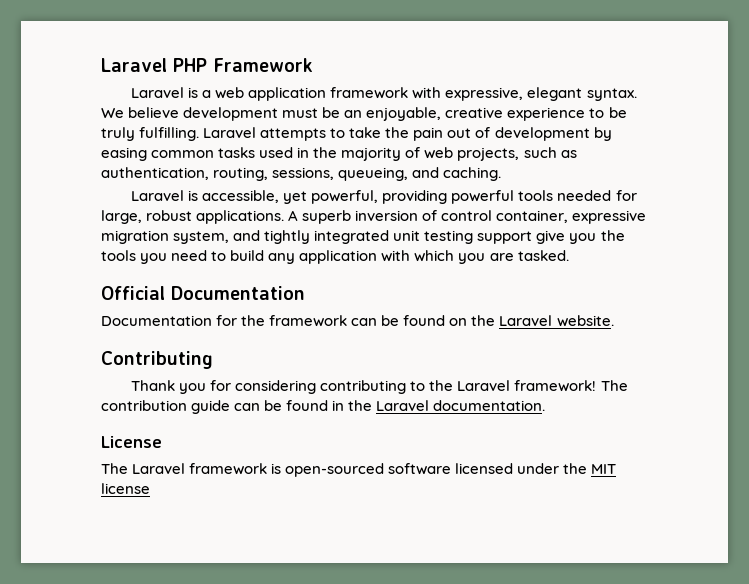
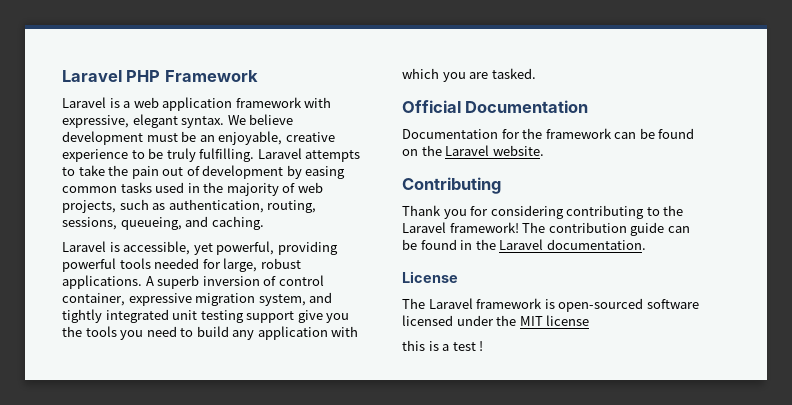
(150, 488) none -> [402,340,484,351] // this is a test !

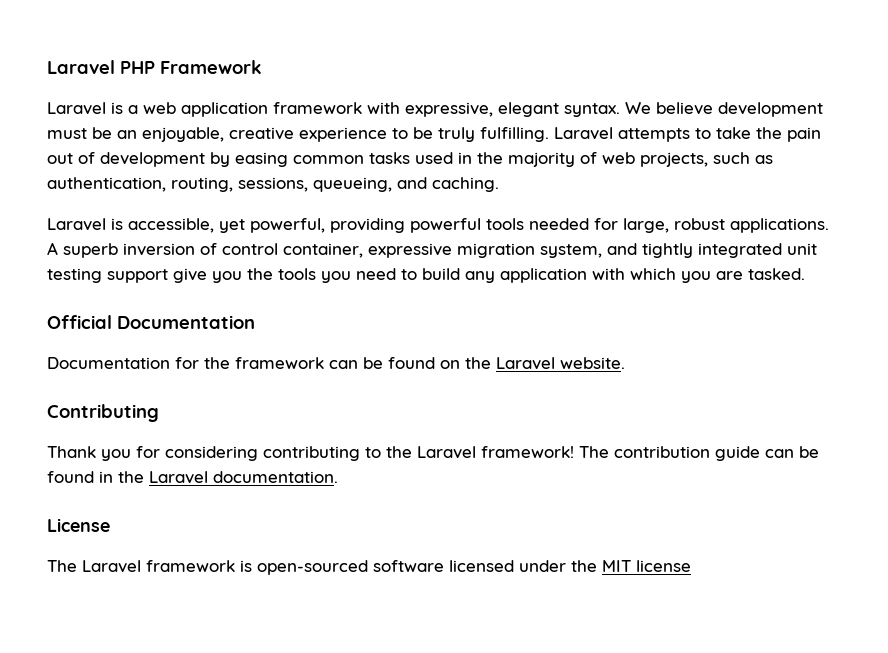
[402,340,484,351] // this is a test ! -> (691, 566) none

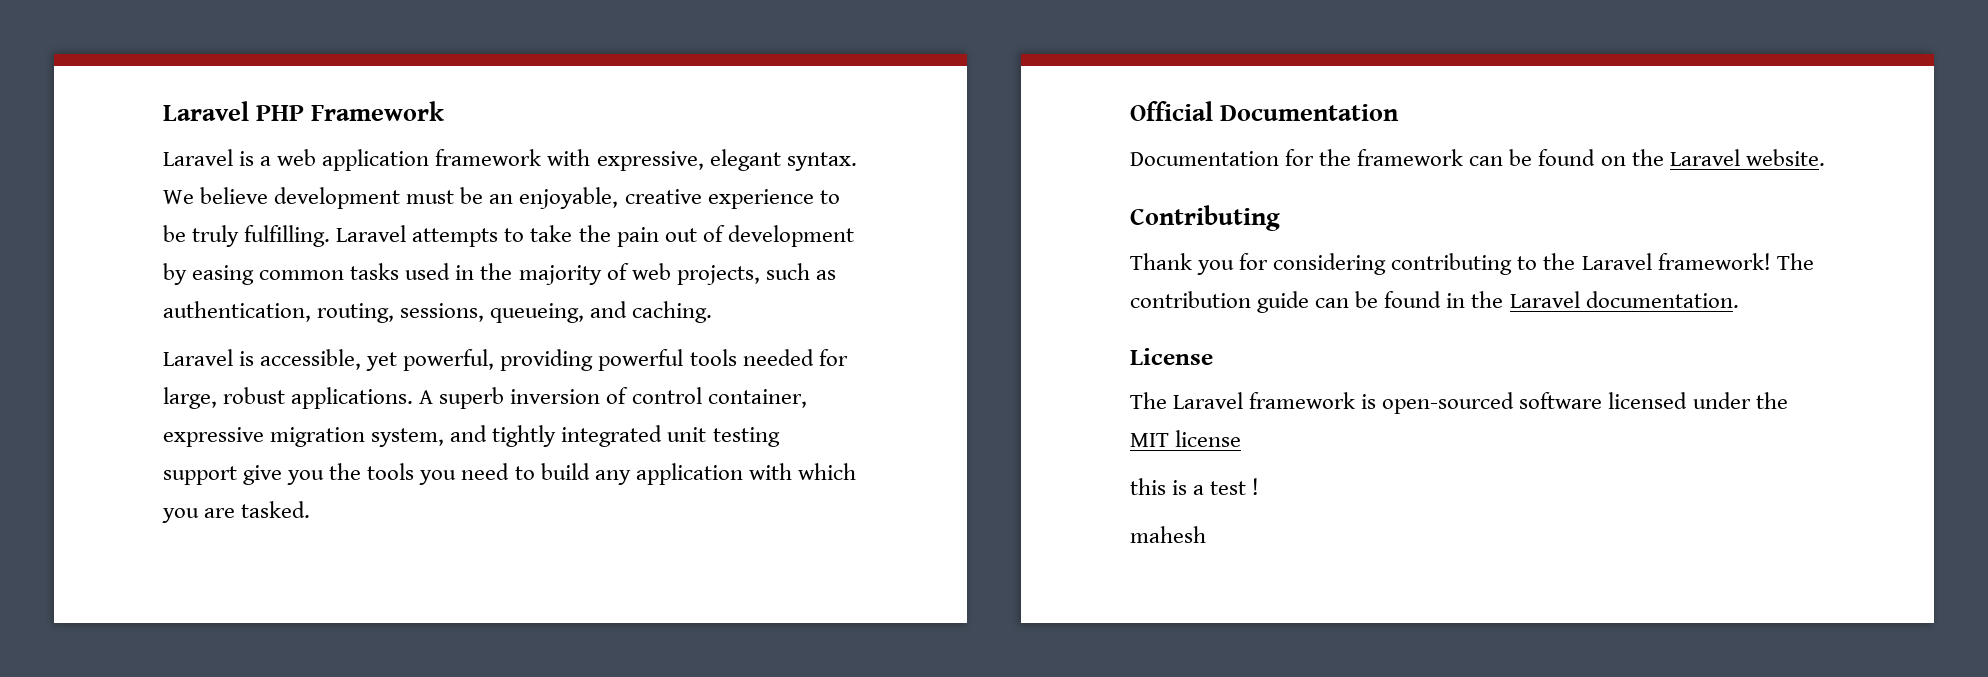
(691, 566) none -> [1130,478,1260,495] [1130,526,1206,543] // this is a test ! // mahesh

